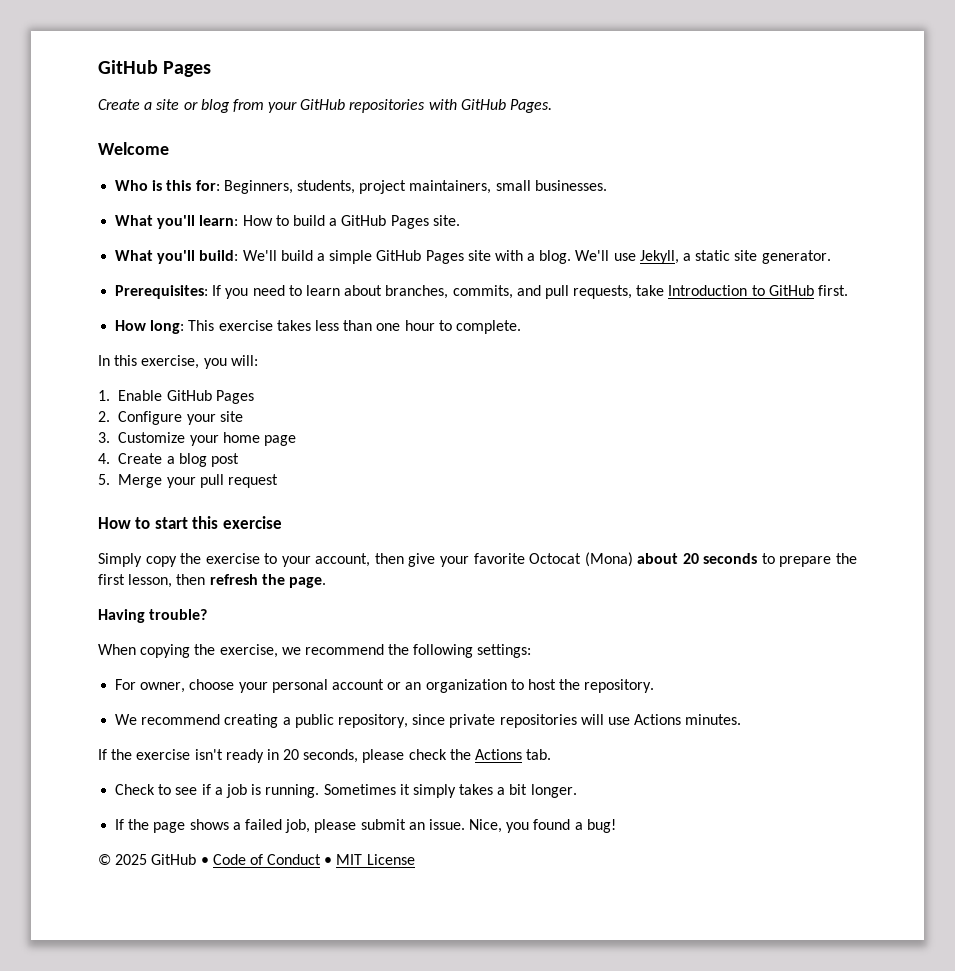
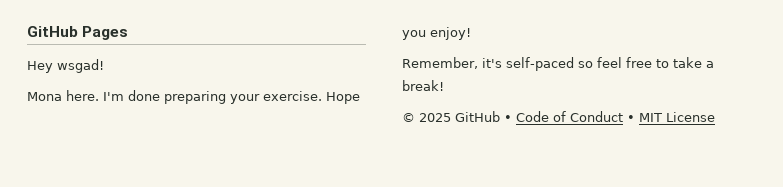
[98,60,212,77] [98,99,553,113] [98,142,169,155] [115,180,607,194] [115,215,460,229] [115,250,831,264] [115,285,849,299] [115,320,521,334] [98,355,258,369] [98,390,254,404] [98,411,243,425] [98,432,296,446] [98,453,239,467] [98,474,278,488] [98,516,282,529] [98,552,857,567] [98,574,326,588] [98,609,208,623] [98,644,532,658] [115,679,655,693] [115,714,742,728] [98,749,552,763] [115,784,577,798] [115,819,616,833] GitHub Pages // Create a site or blog from your GitHub repositories with GitHub Pages. // Welcome // Who is this for: Beginners, students, project maintainers, small businesses. // What you'll learn: How to build a GitHub Pages site. // What you'll build: We'll build a simple GitHub Pages site with a blog. We'll use Jekyll, a static site generator. // Prerequisites: If you need to learn about branches, commits, and pull requests, take Introduction to GitHub first. // How long: This exercise takes less than one hour to complete. // In this exercise, you will: // 1. Enable GitHub Pages // 2. Configure your site // 3. Customize your home page // 4. Create a blog post // 5. Merge your pull request // How to start this exercise // Simply copy the exercise to your account, then give your favorite Octocat (Mona) about 20 seconds to prepare the first lesson, then refresh the page. // Having trouble? // When copying the exercise, we recommend the following settings: // For owner, choose your personal account or an organization to host the repository. // We recommend creating a public repository, since private repositories will use Actions minutes. // If the exercise isn't ready in 20 seconds, please check the Actions tab. // Check to see if a job is running. Sometimes it simply takes a bit longer. // If the page shows a failed job, please submit an issue. Nice, you found a bug! -> [27,26,129,40] [27,59,104,73] [27,90,360,104] [402,27,471,40] [402,57,714,71] [402,80,444,91] GitHub Pages // Hey wsgad! // Mona here. I'm done preparing your exercise. Hope you enjoy! // Remember, it's self-paced so feel free to take a break!

